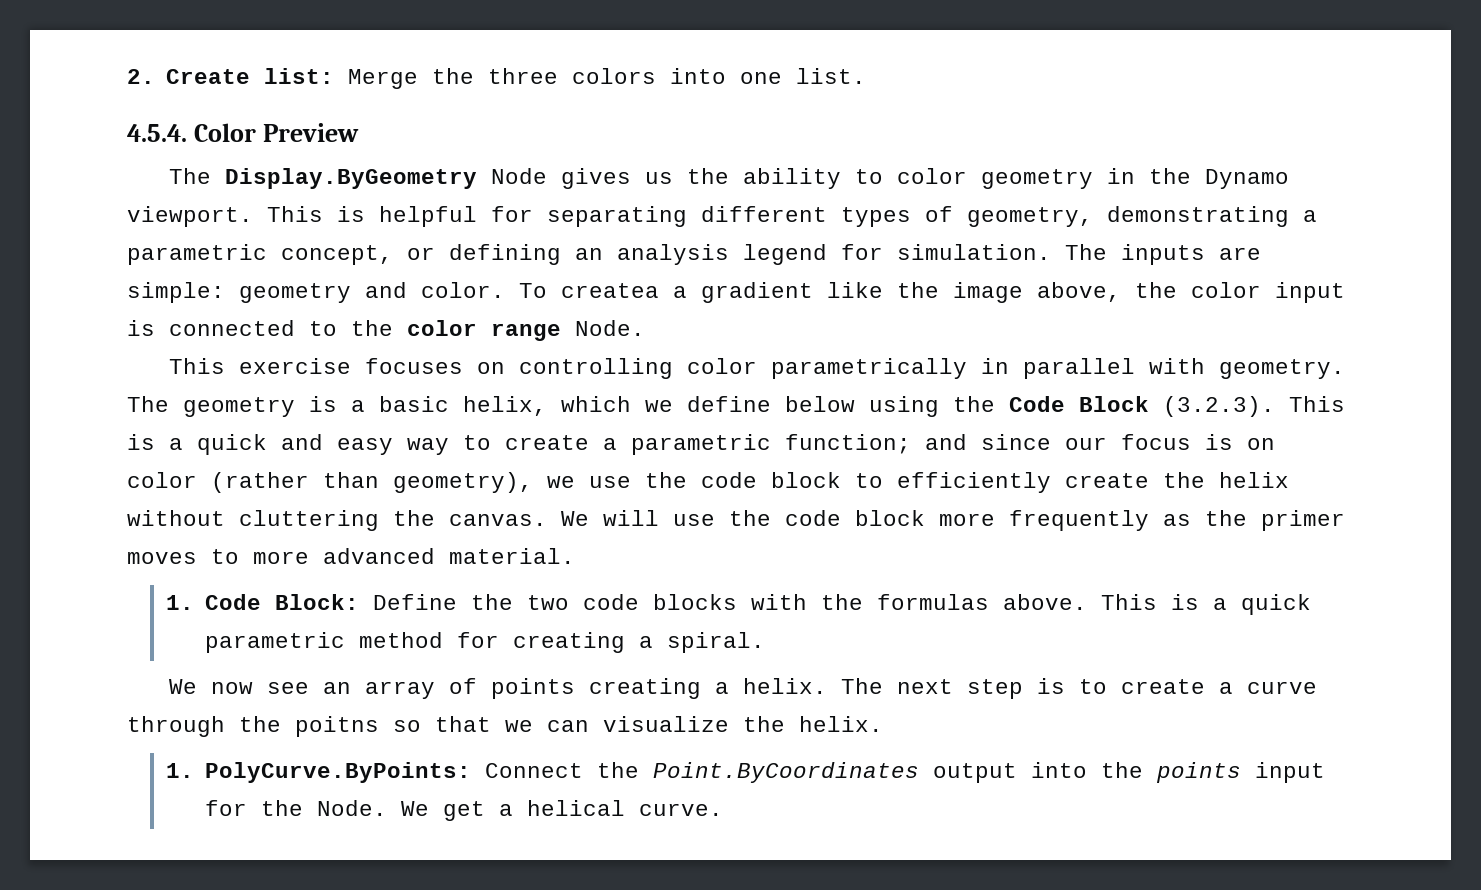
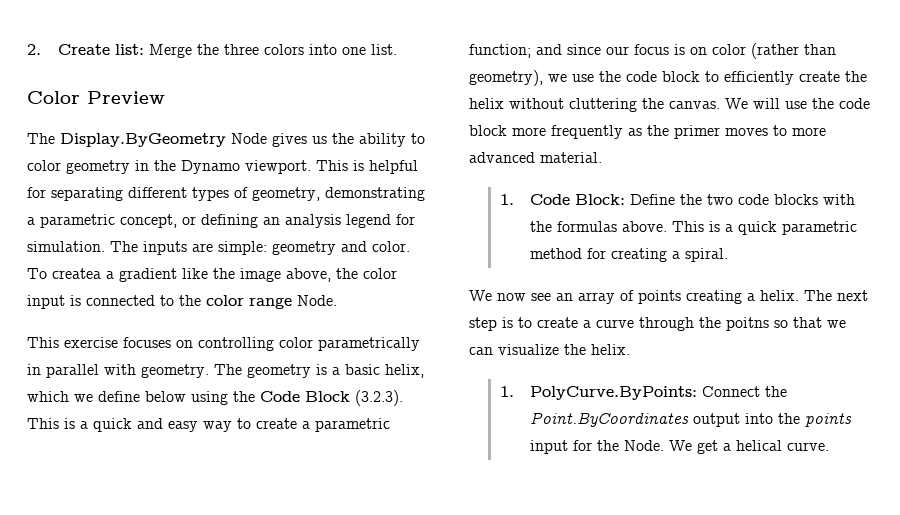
[127,124,187,142] 4.5.4. -> (397, 49) none

